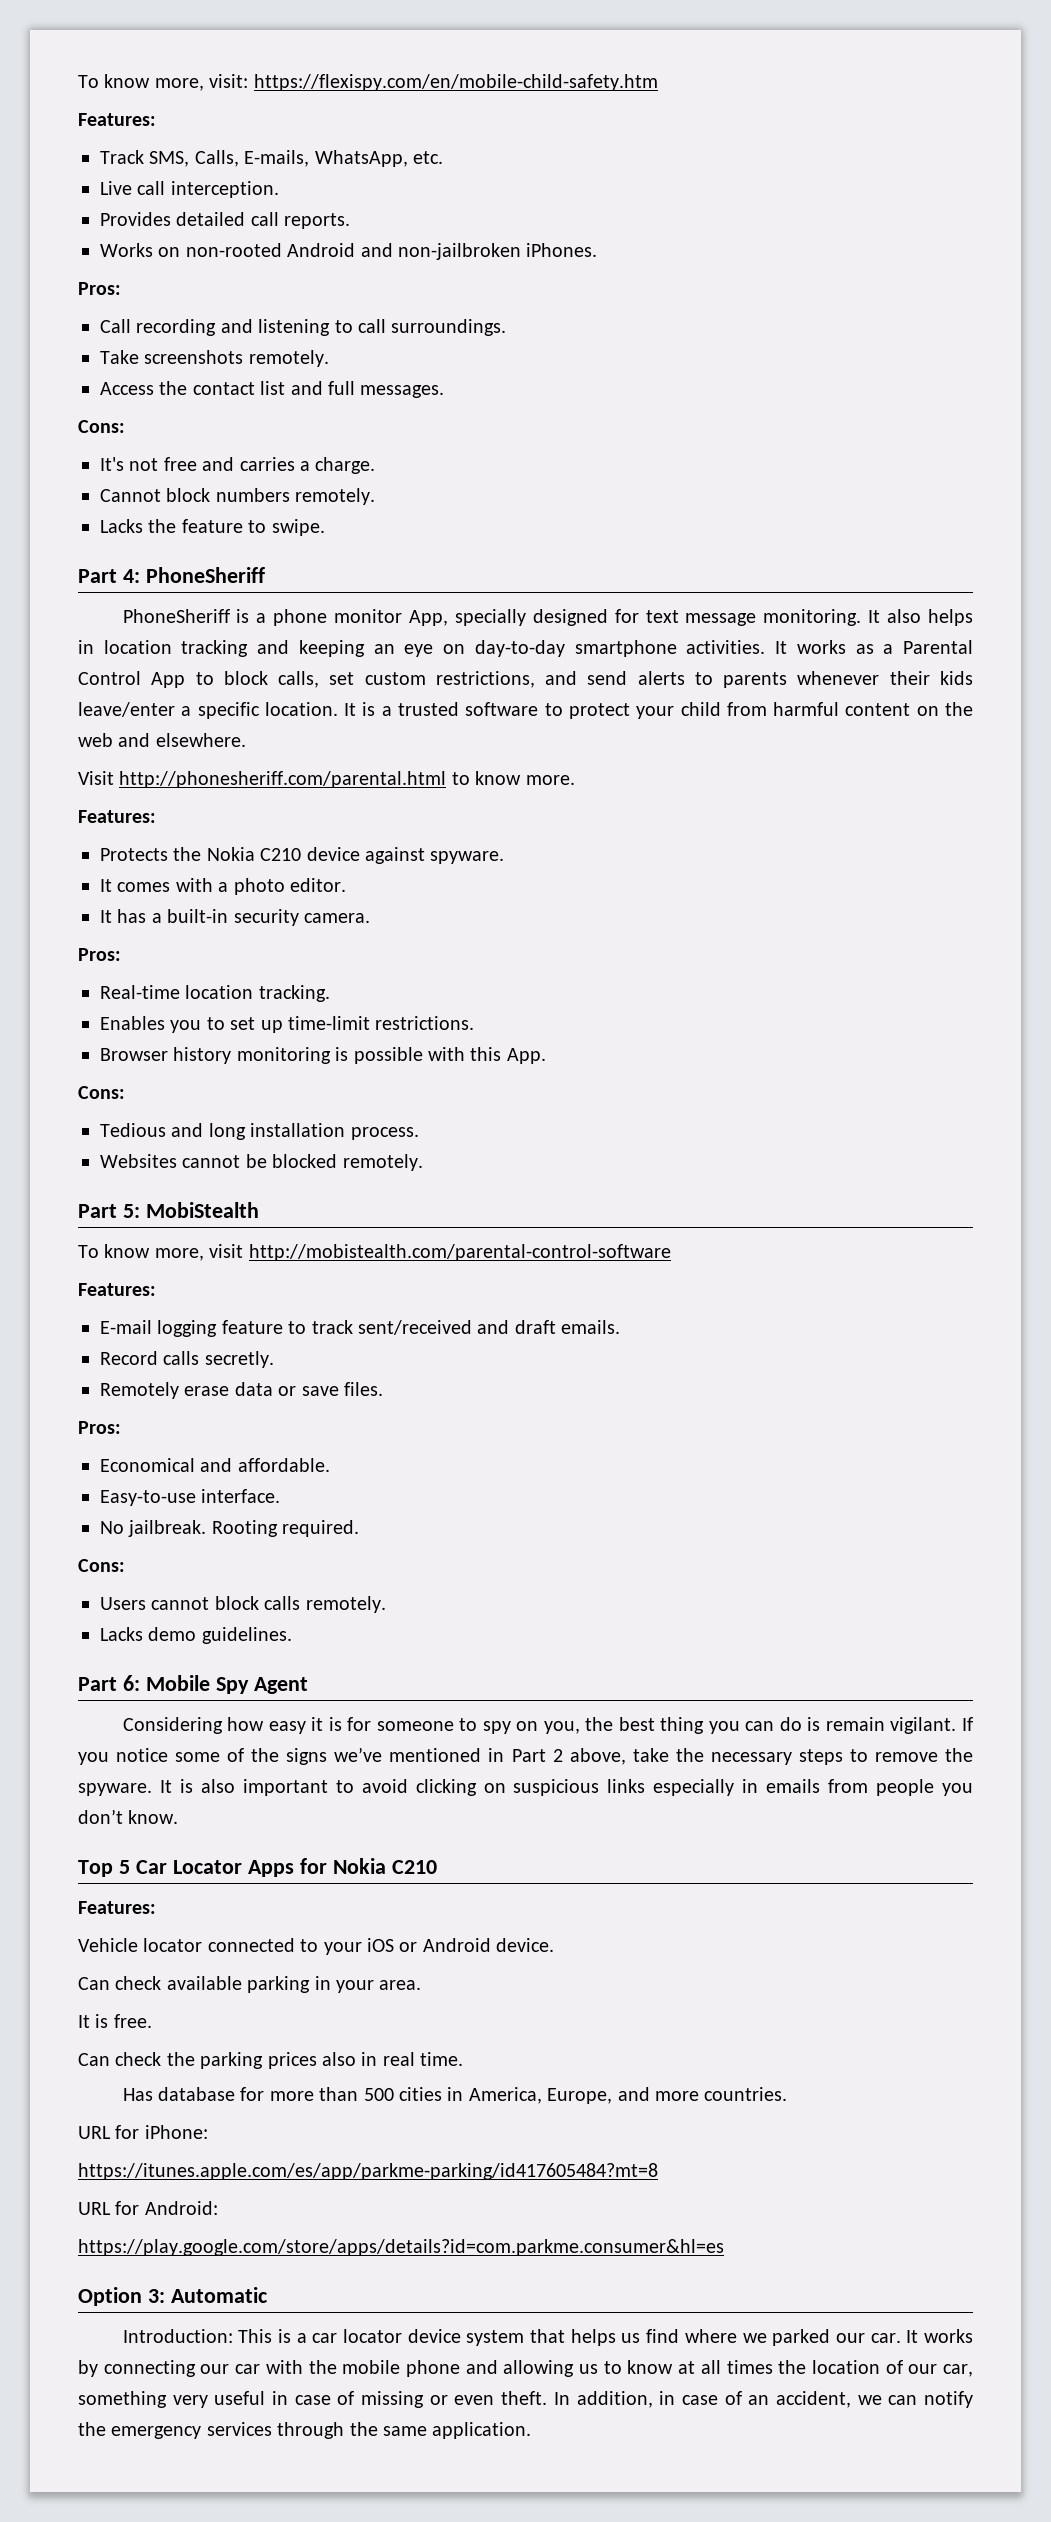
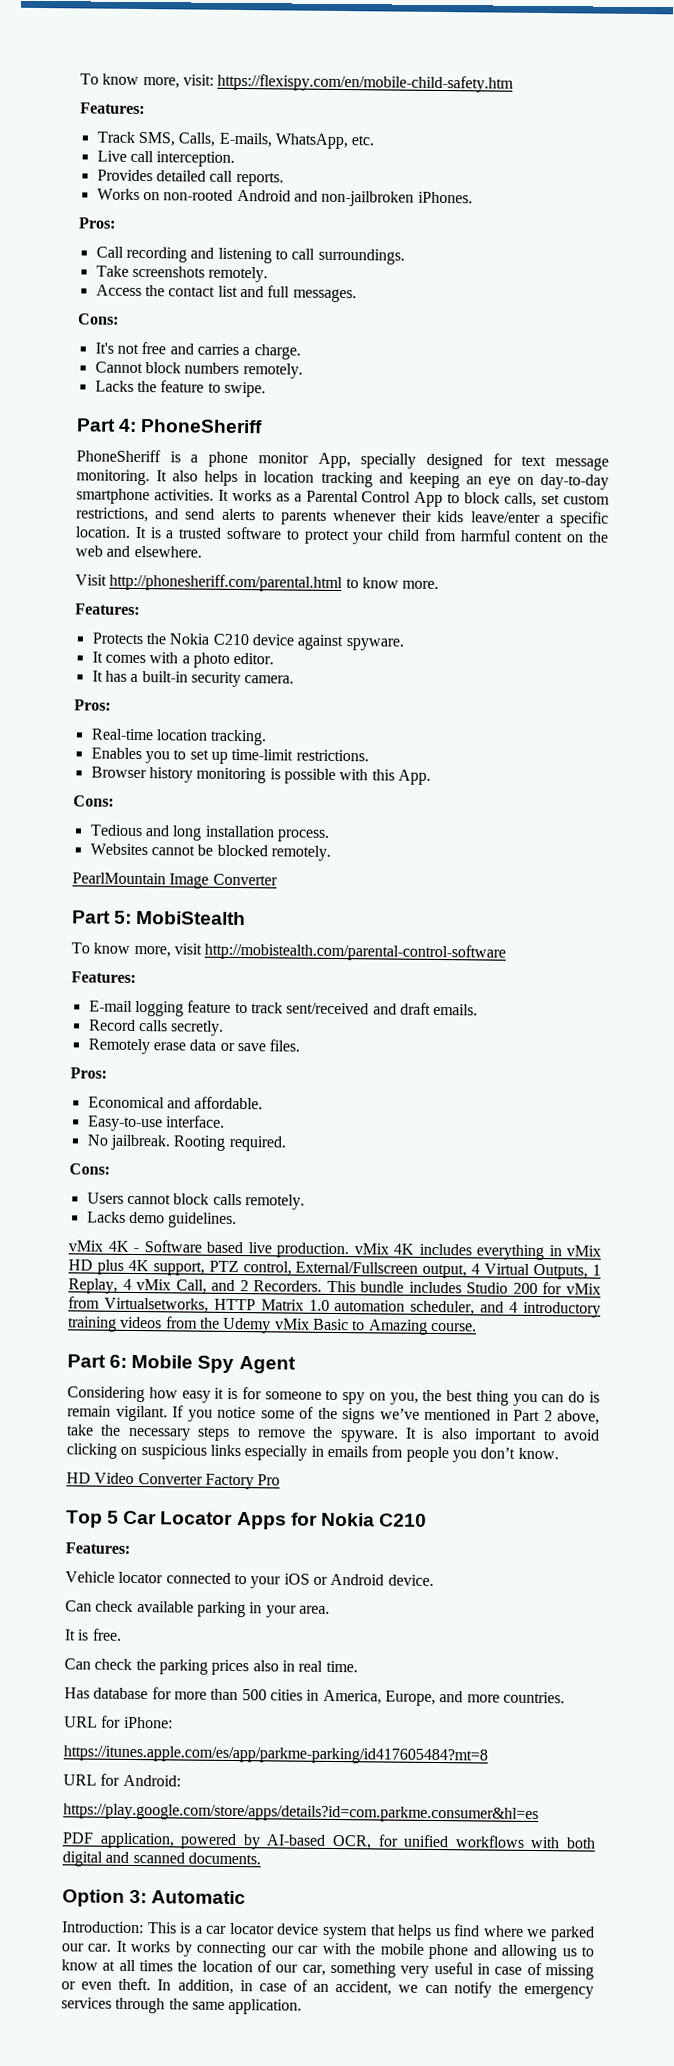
(423, 1162) none -> [72,872,278,889] // PearlMountain Image Converter
(292, 1635) none -> [68,1240,601,1261] [68,1259,602,1280] [68,1278,602,1295] [68,1296,602,1318] [68,1316,477,1335] // vMix 4K - Software based live production. vMix 4K includes everything in vMix HD plus 4K support, PTZ control, External/Fullscreen output, 4 Virtual Outputs, 1 Replay, 4 vMix Call, and 2 Recorders. This bundle includes Studio 200 for vMix from Virtualsetworks, HTTP Matrix 1.0 automation scheduler, and 4 introductory training videos from the Udemy vMix Basic to Amazing course.
(179, 1817) none -> [66,1472,281,1490] // HD Video Converter Factory Pro
(724, 2247) none -> [62,1832,597,1850] [62,1851,261,1867] // PDF application, powered by AI-based OCR, for unified workflows with both digital and scanned documents.

